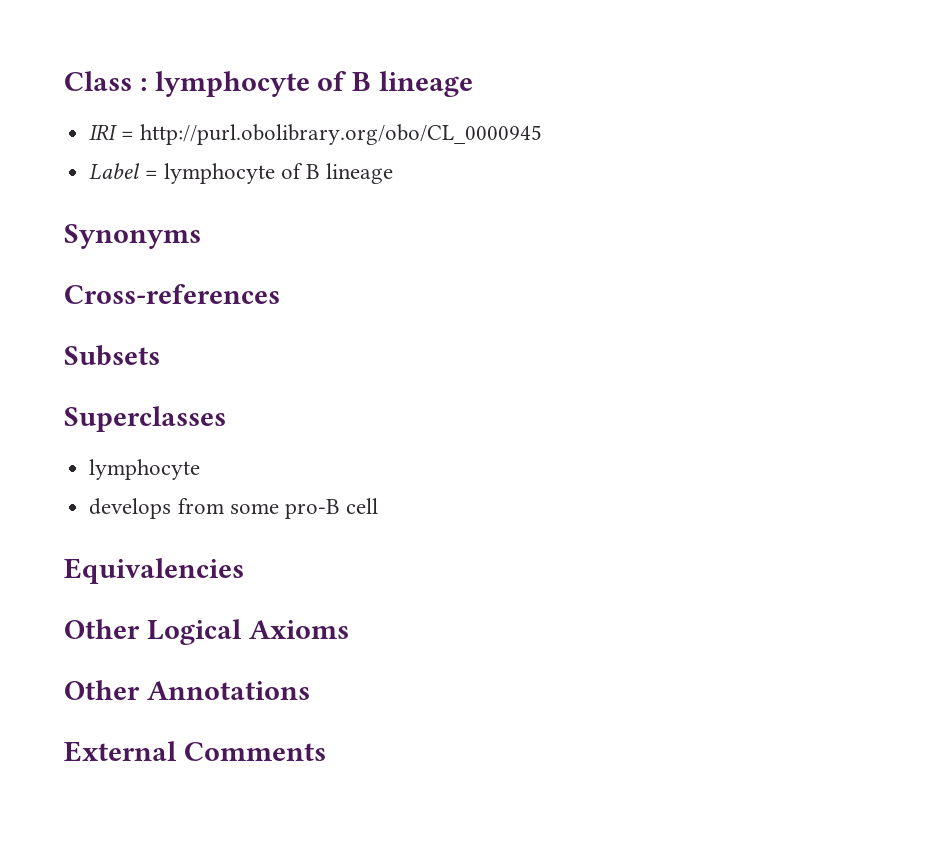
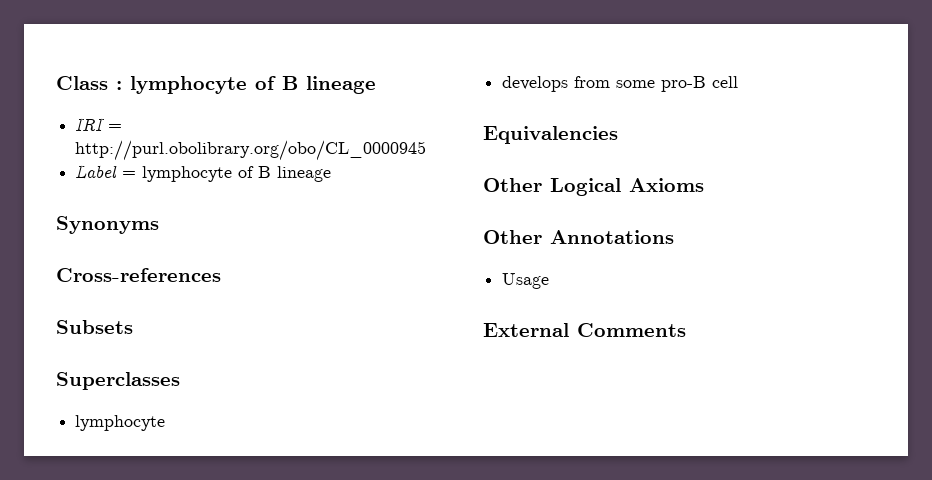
(310, 690) none -> [502,273,550,289] // Usage

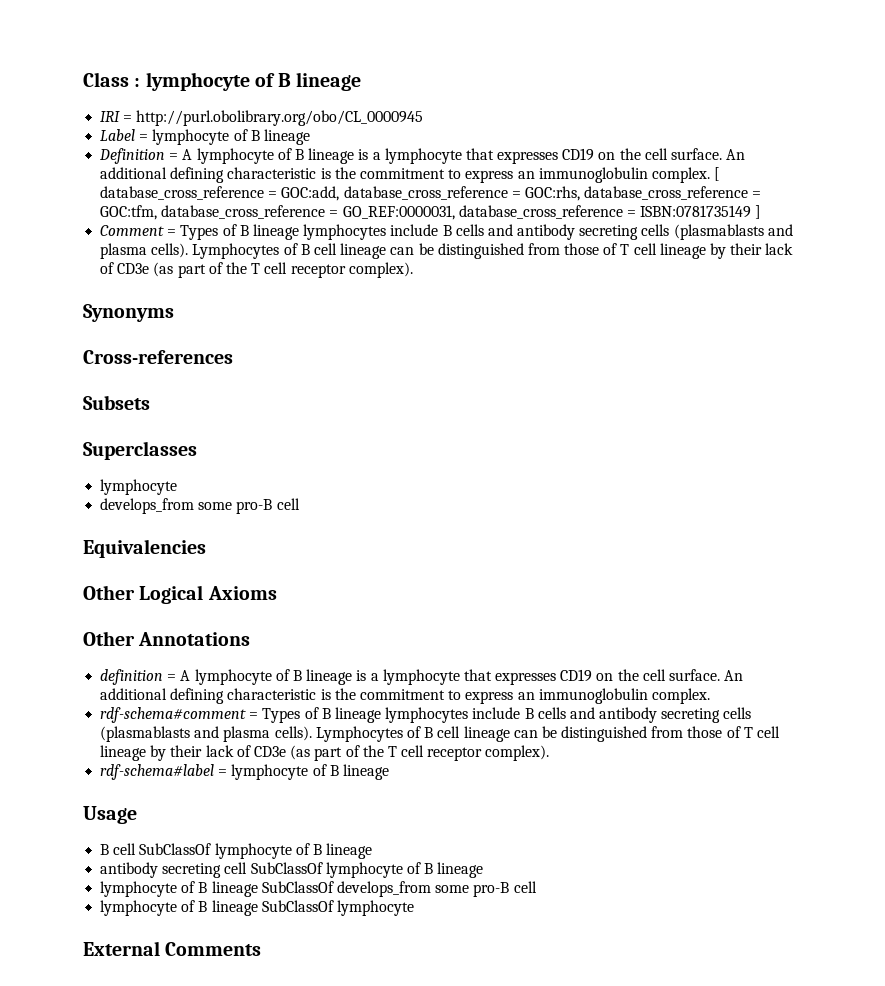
(332, 174) none -> [99,148,746,164] [100,167,721,183] [100,186,762,201] [100,205,762,220] [100,224,793,240] [100,243,794,259] [100,262,413,278] // Definition = A lymphocyte of B lineage is a lymphocyte that expresses CD19 on the cell surface. An additional defining characteristic is the commitment to express an immunoglobulin complex. [ database_cross_reference = GOC:add, database_cross_reference = GOC:rhs, database_cross_reference = GOC:tfm, database_cross_reference = GO_REF:0000031, database_cross_reference = ISBN:0781735149 ] // Comment = Types of B lineage lymphocytes include B cells and antibody secreting cells (plasmablasts and plasma cells). Lymphocytes of B cell lineage can be distinguished from those of T cell lineage by their lack of CD3e (as part of the T cell receptor complex).
[502,76,611,92] develops from -> [100,498,195,514] develops_from
[502,273,550,289] Usage -> [100,669,744,685] [100,688,710,704] [100,707,752,723] [100,726,781,742] [100,745,550,761] [100,764,389,780] [83,806,137,824] [100,843,373,859] [100,862,484,878] [100,881,537,897] [100,900,414,916] definition = A lymphocyte of B lineage is a lymphocyte that expresses CD19 on the cell surface. An additional defining characteristic is the commitment to express an immunoglobulin complex. // rdf-schema#comment = Types of B lineage lymphocytes include B cells and antibody secreting cells (plasmablasts and plasma cells). Lymphocytes of B cell lineage can be distinguished from those of T cell lineage by their lack of CD3e (as part of the T cell receptor complex). // rdf-schema#label = lymphocyte of B lineage // Usage // B cell SubClassOf lymphocyte of B lineage // antibody secreting cell SubClassOf lymphocyte of B lineage // lymphocyte of B lineage SubClassOf develops_from some pro-B cell // lymphocyte of B lineage SubClassOf lymphocyte

